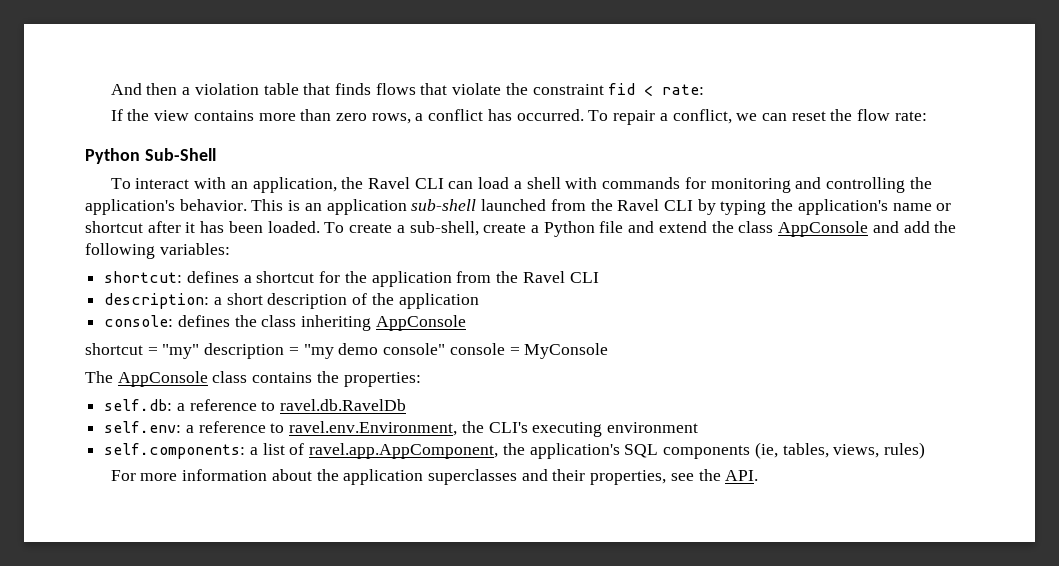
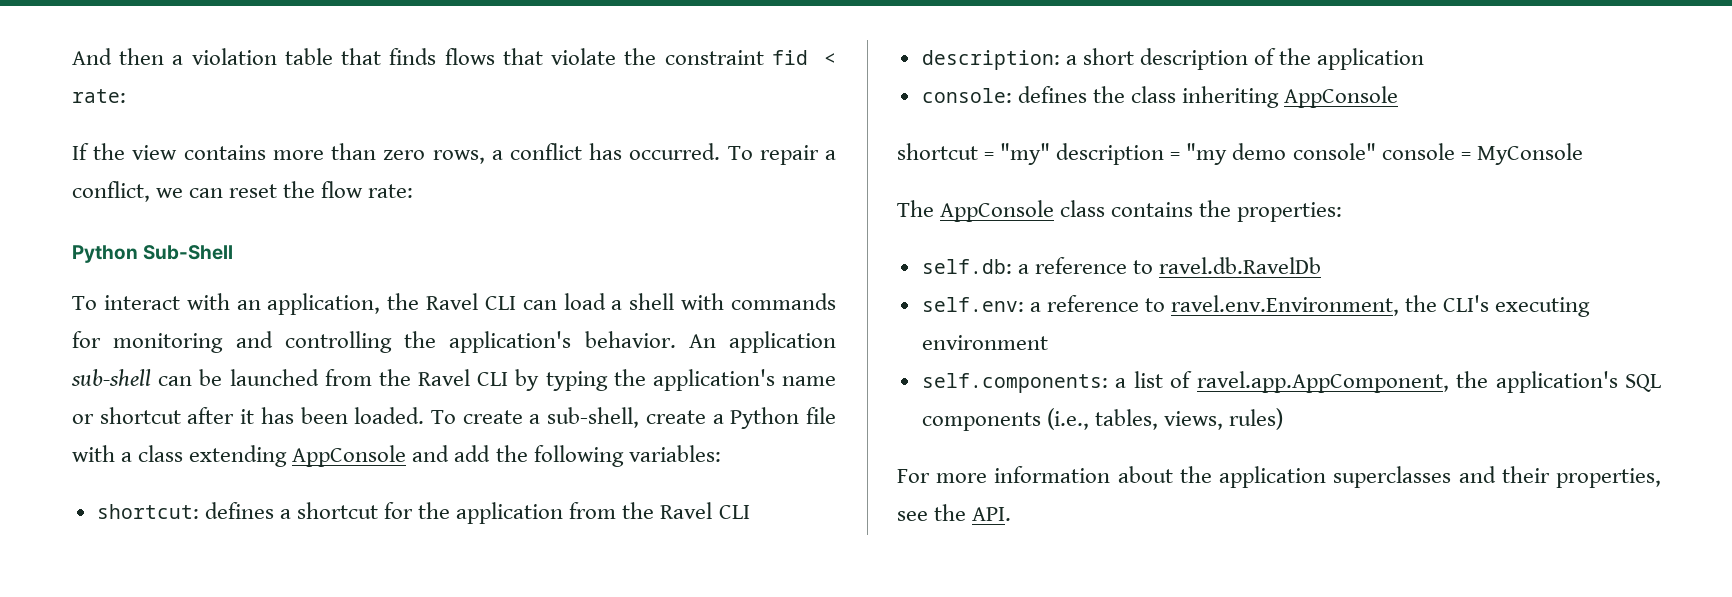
[251,199,477,215] This is an application sub-shell -> [688,331,836,353] [71,369,223,386] An application sub-shell can be
[628,221,774,233] and extend the class -> [72,445,288,467] with a class extending
[754,442,778,459] (ie, -> [1046,408,1089,430] (i.e.,

